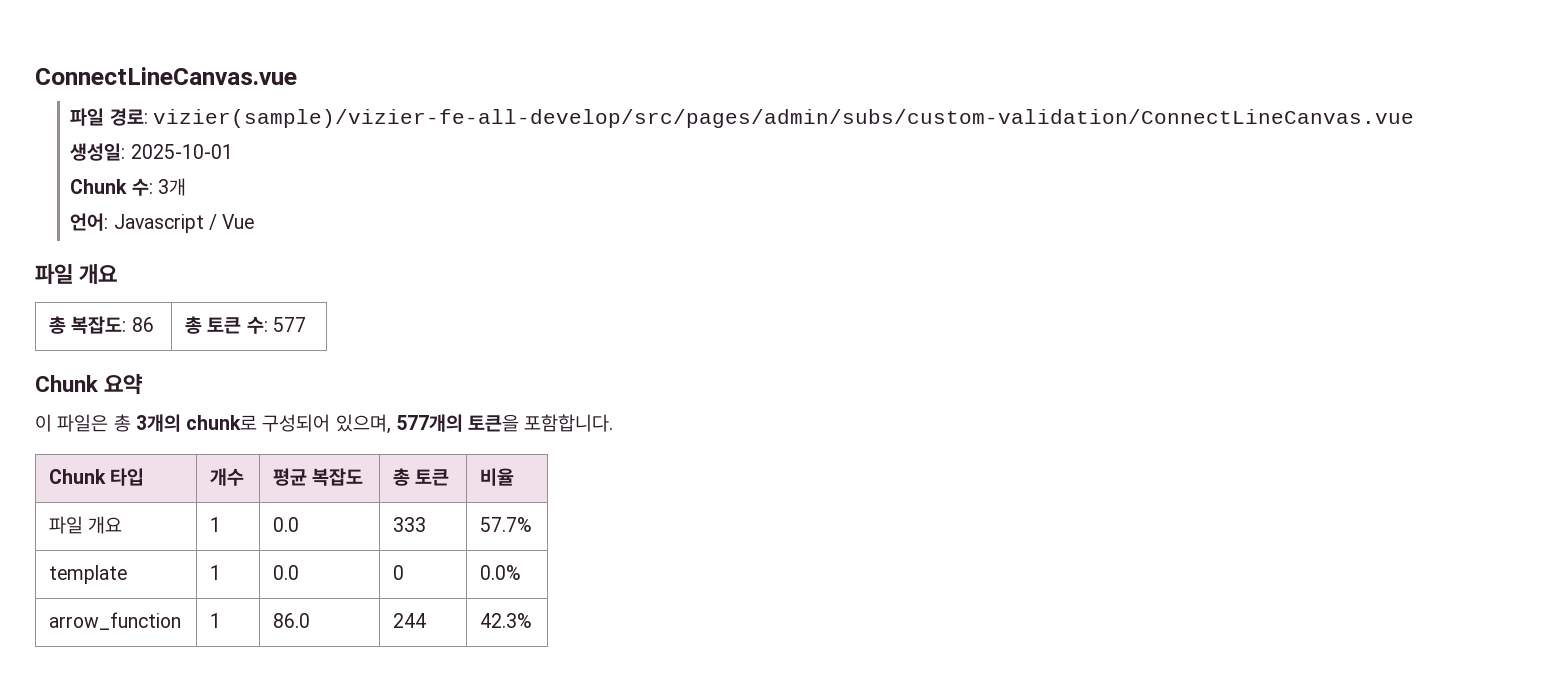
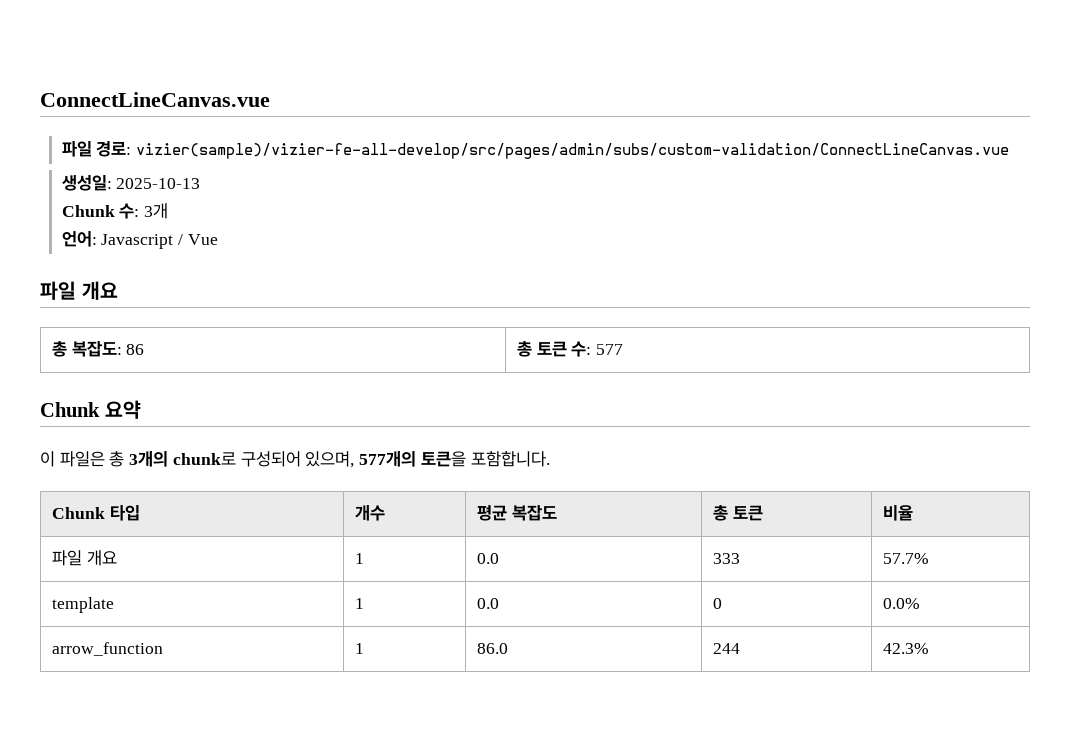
[130,144,233,159] 2025-10-01 -> [116,178,201,189] 2025-10-13

